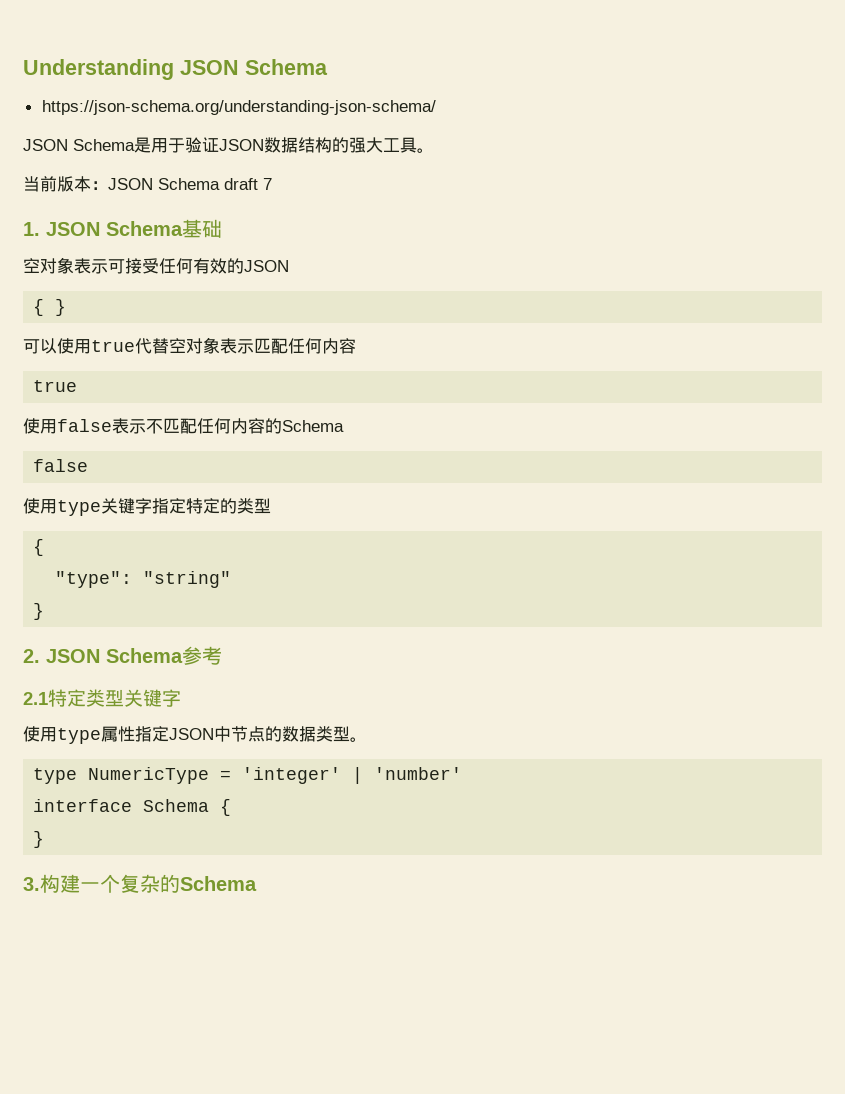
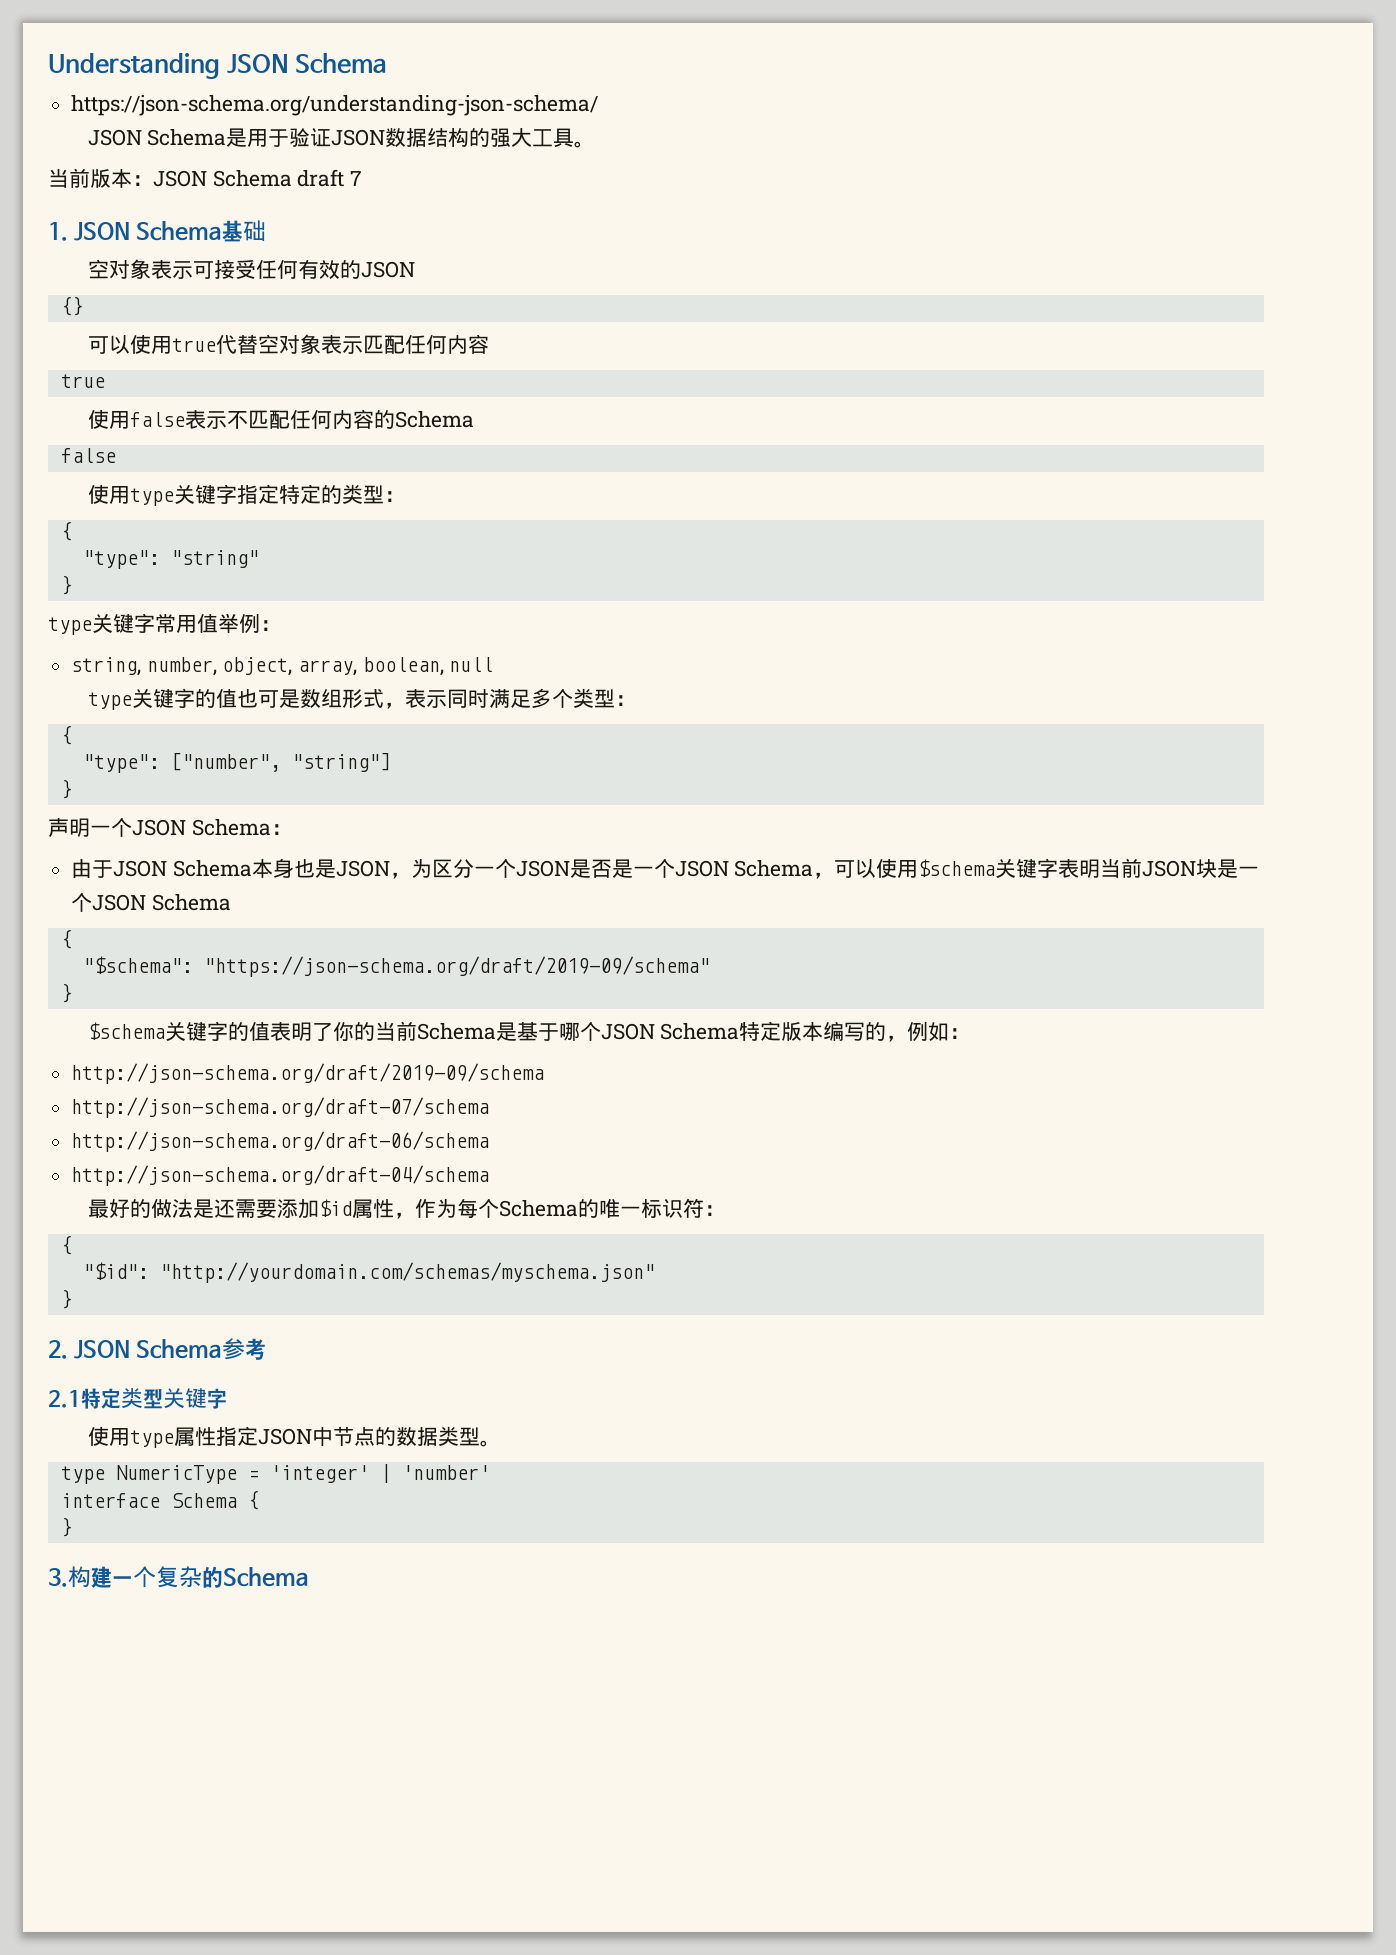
[33,299,67,316] { } -> [60,296,83,316] {}
(271, 506) none -> [383,491,405,502] ：
(45, 611) none -> [48,613,281,635] [71,657,494,676] [87,688,636,710] [60,725,72,745] [82,752,391,773] [60,779,72,799] [48,817,292,838] [71,858,1260,879] [71,893,231,912] [60,929,72,949] [82,956,710,977] [60,983,72,1003] [87,1021,971,1042] [71,1063,545,1084] [71,1097,490,1118] [71,1131,490,1152] [71,1165,490,1186] [87,1198,725,1219] [60,1235,72,1255] [82,1262,655,1283] [60,1289,72,1309] // type关键字常用值举例： // string, number, object, array, boolean, null // type关键字的值也可是数组形式，表示同时满足多个类型： // { // "type": ["number", "string"] // } // 声明一个JSON Schema： // 由于JSON Schema本身也是JSON，为区分一个JSON是否是一个JSON Schema，可以使用$schema关键字表明当前JSON块是一个JSON Schema // { // "$schema": "https://json-schema.org/draft/2019-09/schema" // } // $schema关键字的值表明了你的当前Schema是基于哪个JSON Schema特定版本编写的，例如： // http://json-schema.org/draft/2019-09/schema // http://json-schema.org/draft-07/schema // http://json-schema.org/draft-06/schema // http://json-schema.org/draft-04/schema // 最好的做法是还需要添加$id属性，作为每个Schema的唯一标识符： // { // "$id": "http://yourdomain.com/schemas/myschema.json" // }

